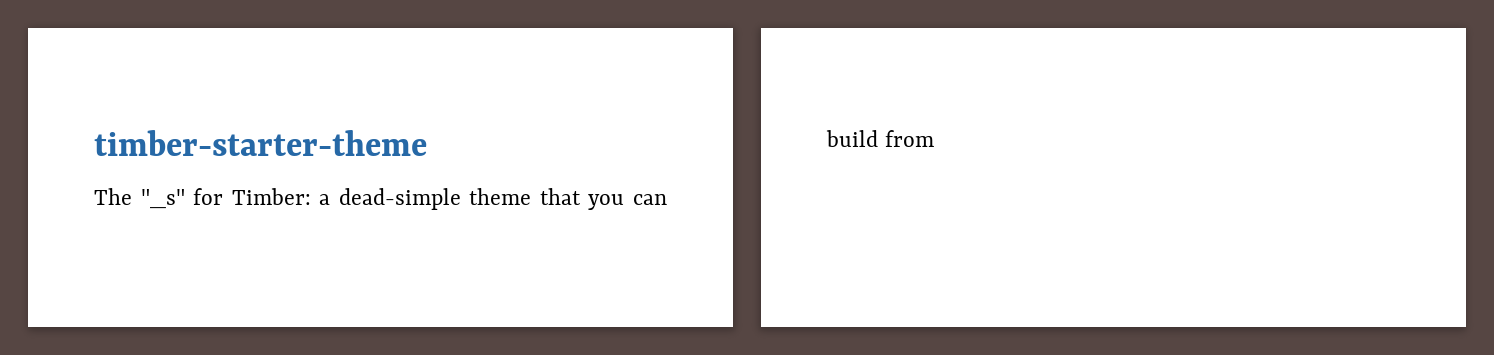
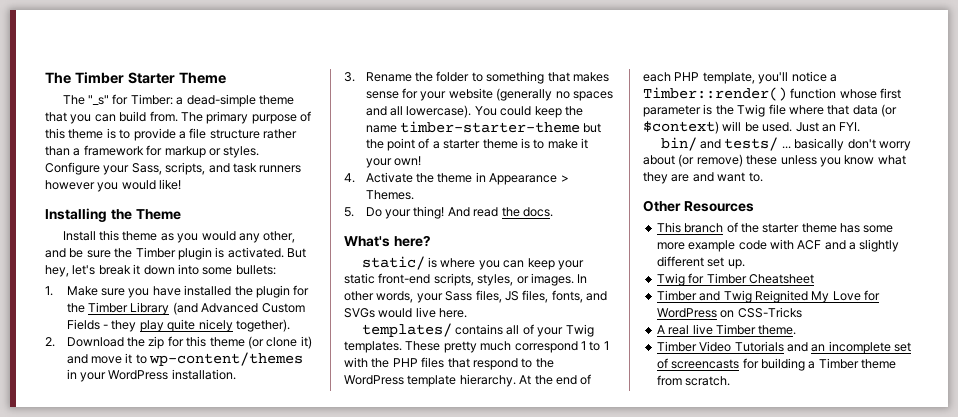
[94,130,427,156] timber-starter-theme -> [45,72,226,84] The Timber Starter Theme
[884,130,934,147] from -> [149,111,311,124] [45,128,297,141] [45,145,260,158] [45,162,302,175] [45,179,182,192] [45,208,181,222] [62,230,296,243] [45,247,306,260] [45,264,276,277] [45,285,310,298] [66,302,305,315] [66,319,290,332] [45,336,312,349] [66,352,304,366] [66,369,236,382] [344,71,609,84] [365,88,613,101] [365,105,583,118] [365,121,602,133] [365,138,589,151] [365,156,422,168] [344,172,569,185] [365,190,414,200] [344,206,553,219] [344,235,431,247] [361,256,584,270] [344,273,588,286] [344,290,607,303] [344,307,468,318] [361,323,594,337] [344,341,609,353] [344,357,554,370] [344,374,592,387] [643,71,837,84] [643,87,902,101] [643,104,897,117] [643,121,861,134] [660,137,911,151] [643,154,906,167] [643,172,763,184] [643,200,754,212] [656,222,894,233] [656,239,900,252] [656,256,745,269] [656,273,814,286] [656,290,880,303] [656,307,802,318] [656,324,797,335] [656,341,911,354] [656,358,896,371] [656,375,731,386] from. The primary purpose of this theme is to provide a file structure rather than a framework for markup or styles. Configure your Sass, scripts, and task runners however you would like! // Installing the Theme // Install this theme as you would any other, and be sure the Timber plugin is activated. But hey, let's break it down into some bullets: // 1. Make sure you have installed the plugin for the Timber Library (and Advanced Custom Fields - they play quite nicely together). // 2. Download the zip for this theme (or clone it) and move it to wp-content/themes in your WordPress installation. // 3. Rename the folder to something that makes sense for your website (generally no spaces and all lowercase). You could keep the name timber-starter-theme but the point of a starter theme is to make it your own! // 4. Activate the theme in Appearance > Themes. // 5. Do your thing! And read the docs. // What's here? // static/ is where you can keep your static front-end scripts, styles, or images. In other words, your Sass files, JS files, fonts, and SVGs would live here. // templates/ contains all of your Twig templates. These pretty much correspond 1 to 1 with the PHP files that respond to the WordPress template hierarchy. At the end of each PHP template, you'll notice a Timber::render() function whose first parameter is the Twig file where that data (or $context) will be used. Just an FYI. // bin/ and tests/ ... basically don't worry about (or remove) these unless you know what they are and want to. // Other Resources // This branch of the starter theme has some more example code with ACF and a slightly different set up. // Twig for Timber Cheatsheet // Timber and Twig Reignited My Love for WordPress on CSS-Tricks // A real live Timber theme. // Timber Video Tutorials and an incomplete set of screencasts for building a Timber theme from scratch.

